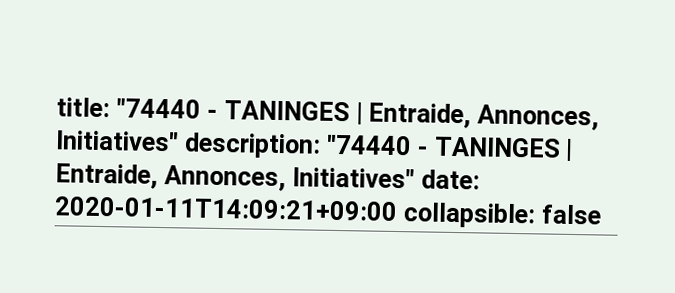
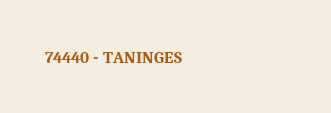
[56,97,600,131] [55,130,574,161] [55,163,480,192] [54,196,602,229] title: "74440 - TANINGES | Entraide, Annonces, Initiatives" description: "74440 - TANINGES | Entraide, Annonces, Initiatives" date: 2020-01-11T14:09:21+09:00 collapsible: false -> [45,52,182,63] 74440 - TANINGES

